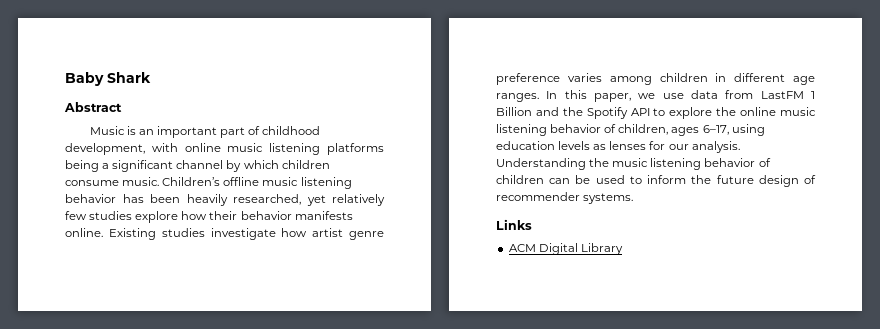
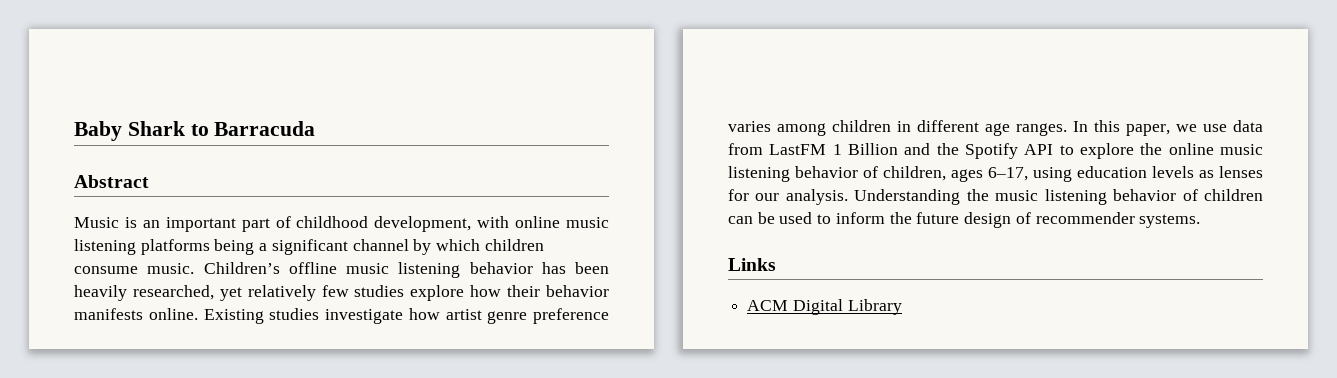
(151, 77) none -> [190,121,316,136] to Barracuda

